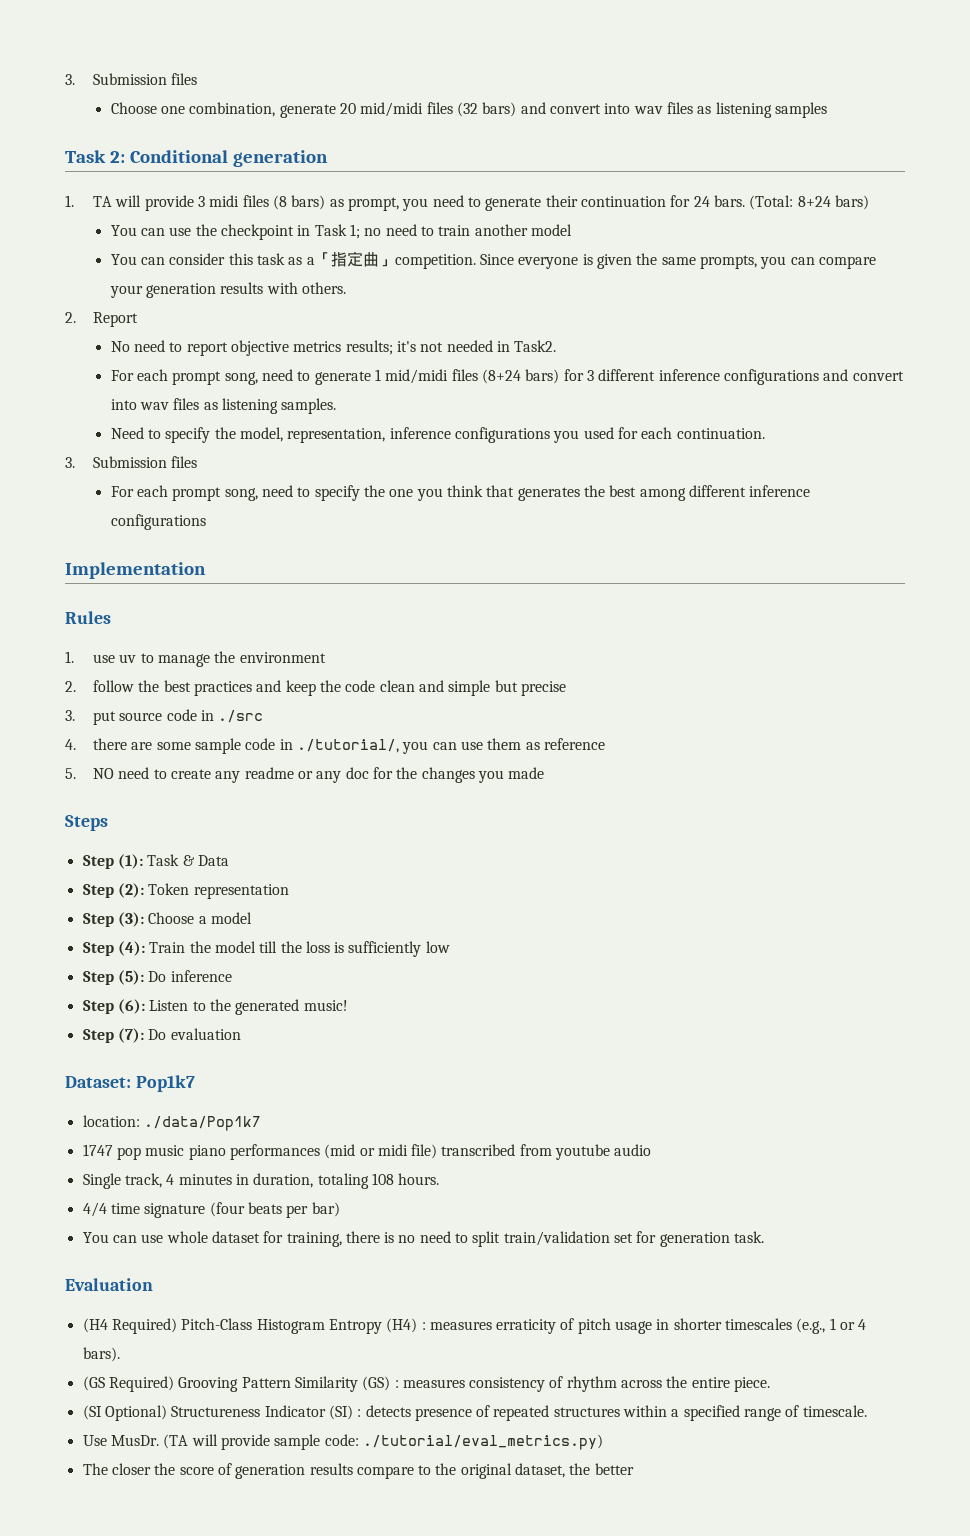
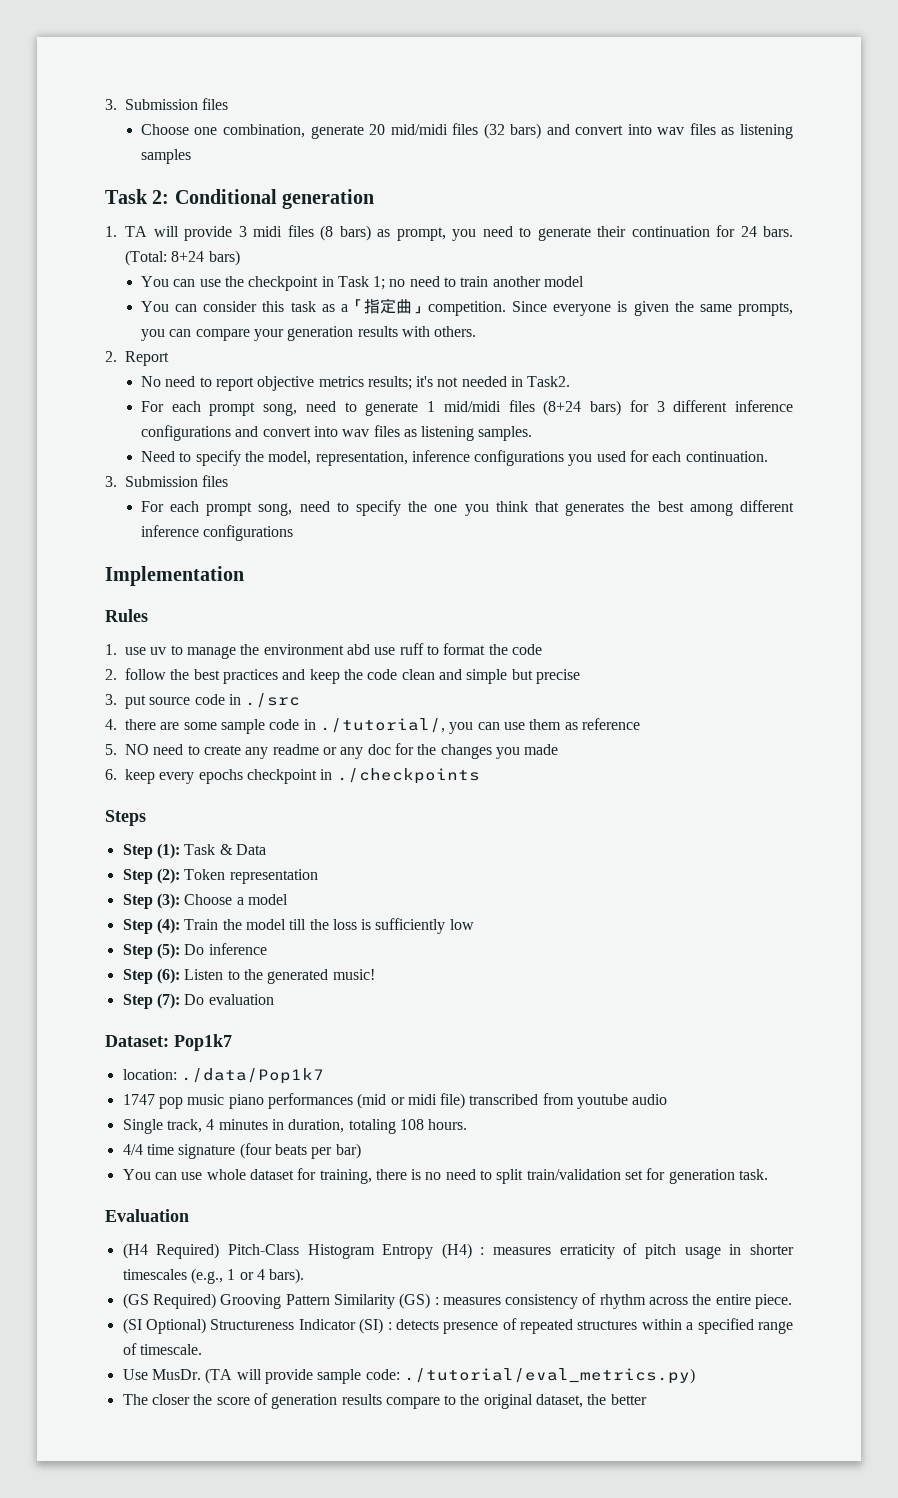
(326, 657) none -> [346,643,542,655] abd use ruff to format the code
(545, 773) none -> [105,768,480,784] // 6. keep every epochs checkpoint in ./checkpoints

